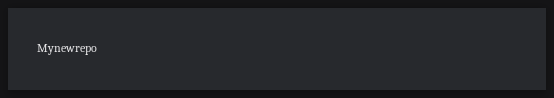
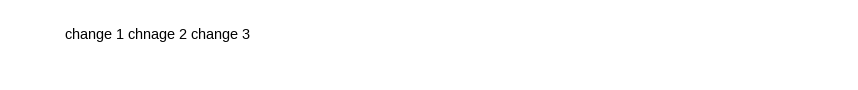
[37,44,97,55] Mynewrepo -> [65,28,250,42] change 1 chnage 2 change 3

